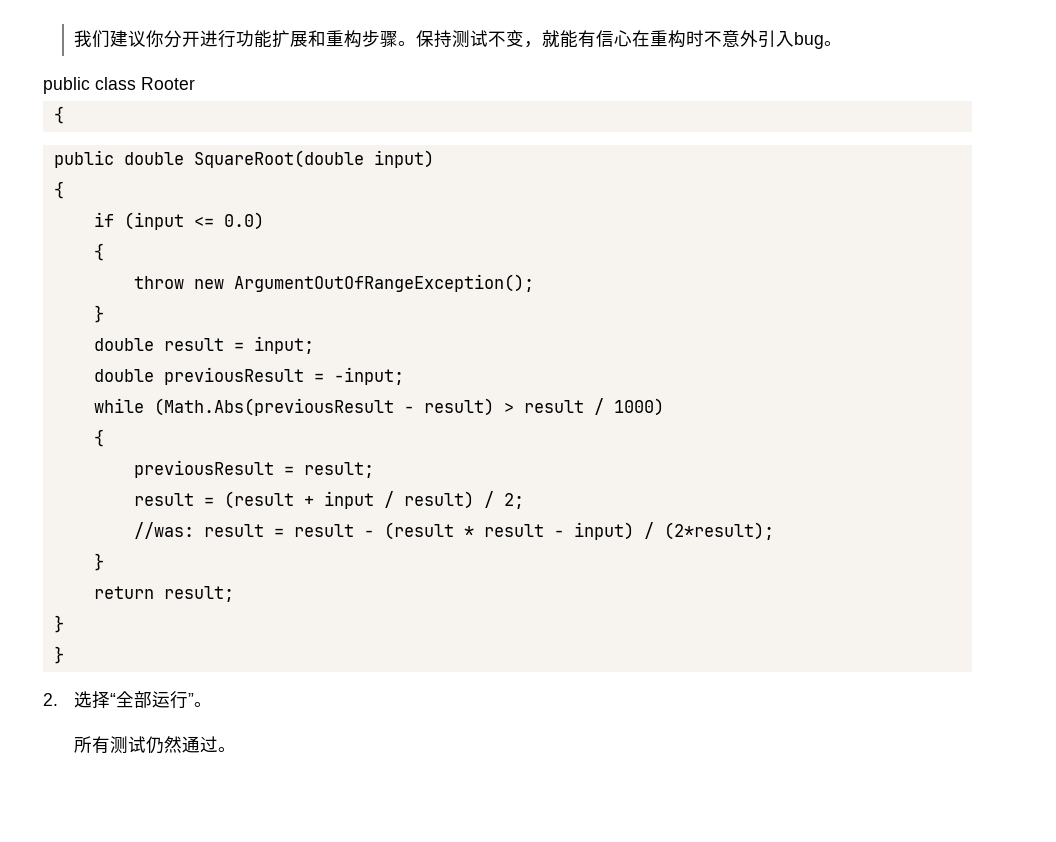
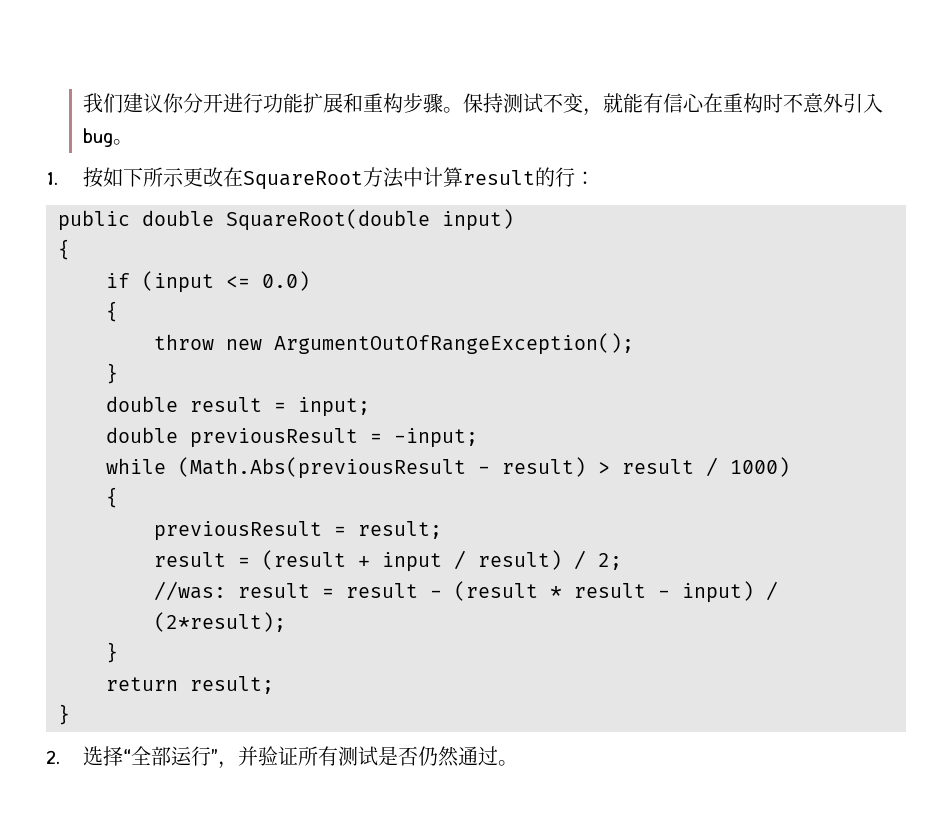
[43,77,195,94] [53,106,64,124] public class Rooter // { -> [46,167,595,190] 1.按如下所示更改在SquareRoot方法中计算result的行：
[53,646,64,664] // } -> (70, 714) none
[193,702,212,707] 。 // -> [217,746,298,769] ，并验证
(146, 744) none -> [377,746,418,766] 是否

